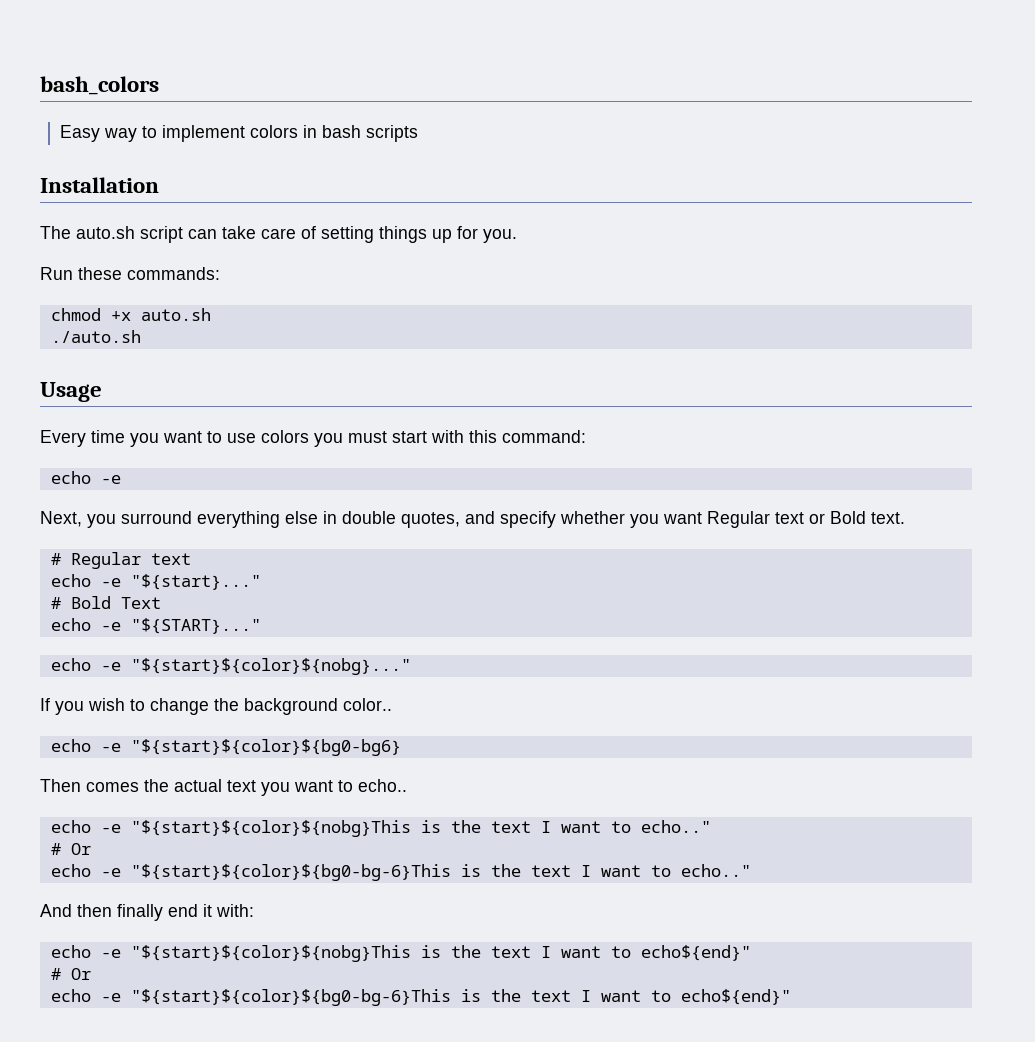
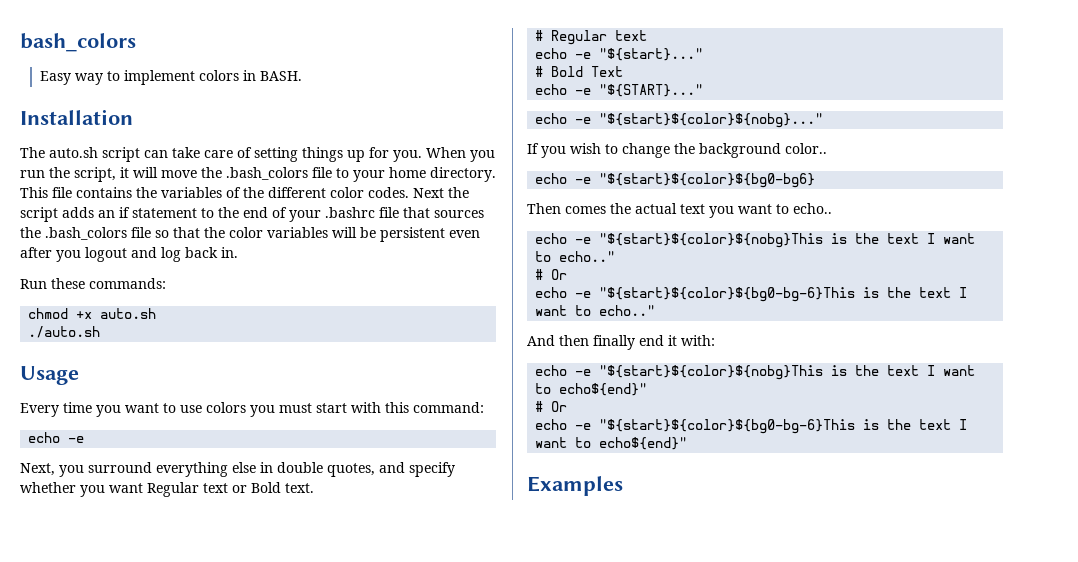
[322,125,419,142] bash scripts -> [259,71,302,81] BASH.
(517, 236) none -> [426,147,495,162] [20,167,496,182] [20,187,469,198] [20,207,484,222] [20,227,480,242] [20,247,238,262] When you run the script, it will move the .bash_colors file to your home directory. This file contains the variables of the different color codes. Next the script adds an if statement to the end of your .bashrc file that sources the .bash_colors file so that the color variables will be persistent even after you logout and log back in.
(791, 997) none -> [527,476,623,496] // Examples

